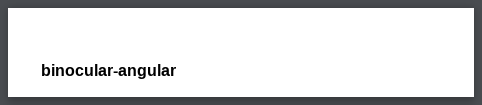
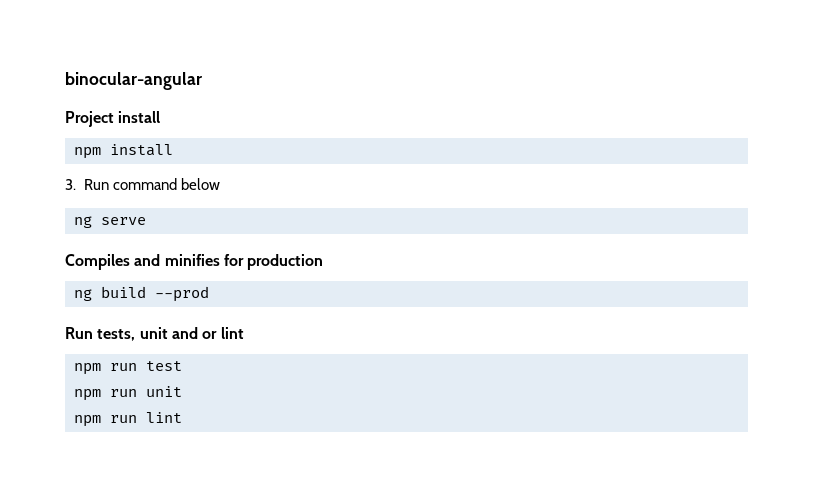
(176, 71) none -> [65,111,161,127] [74,144,173,159] [65,178,220,190] [74,216,146,228] [65,254,324,270] [74,286,209,302] [65,327,244,341] [74,361,182,375] [74,386,182,401] [74,412,182,427] // Project install // npm install // 3. Run command below // ng serve // Compiles and minifies for production // ng build --prod // Run tests, unit and or lint // npm run test // npm run unit // npm run lint

